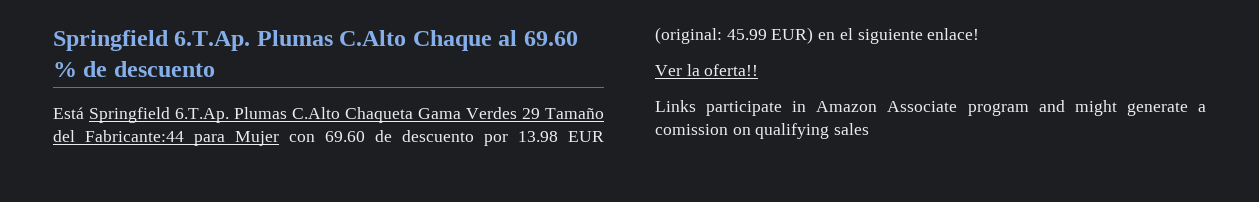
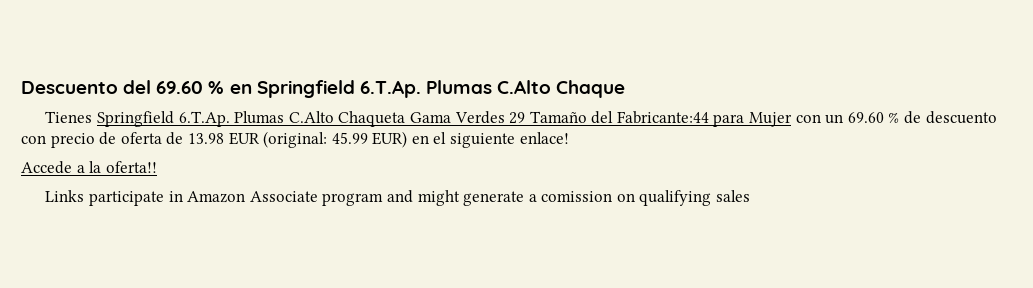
(53, 40) none -> [21,80,252,94] Descuento del 69.60 % en
[498,30,578,46] [53,61,215,77] [53,107,84,119] al 69.60 % de descuento // Está -> [45,111,93,123] // Tienes
[325,130,508,146] 69.60 de descuento por -> [825,111,997,124] [21,132,184,148] un 69.60 % de descuento con precio de oferta de
[655,65,682,76] Ver -> [21,161,85,174] Accede a

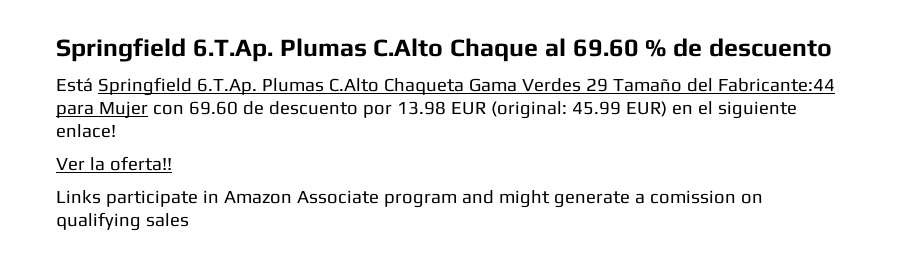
[21,80,252,94] Descuento del 69.60 % en -> (56, 50) none
[45,111,93,123] // Tienes -> [544,38,832,57] [56,78,93,92] al 69.60 % de descuento // Está
[825,111,997,124] [21,132,184,148] un 69.60 % de descuento con precio de oferta de -> [188,101,392,118] 69.60 de descuento por
[21,161,85,174] Accede a -> [56,158,85,171] Ver

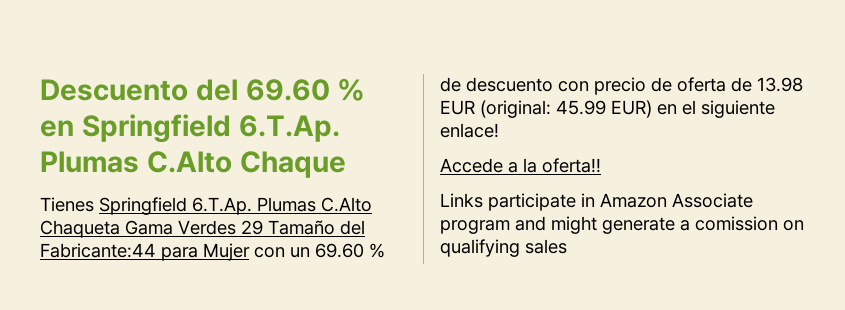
(56, 50) none -> [40,78,366,101] [40,120,74,137] Descuento del 69.60 % en
[544,38,832,57] [56,78,93,92] al 69.60 % de descuento // Está -> [40,197,94,212] // Tienes
[188,101,392,118] 69.60 de descuento por -> [290,243,385,258] [440,77,752,95] un 69.60 % de descuento con precio de oferta de
[56,158,85,171] Ver -> [440,158,518,173] Accede a

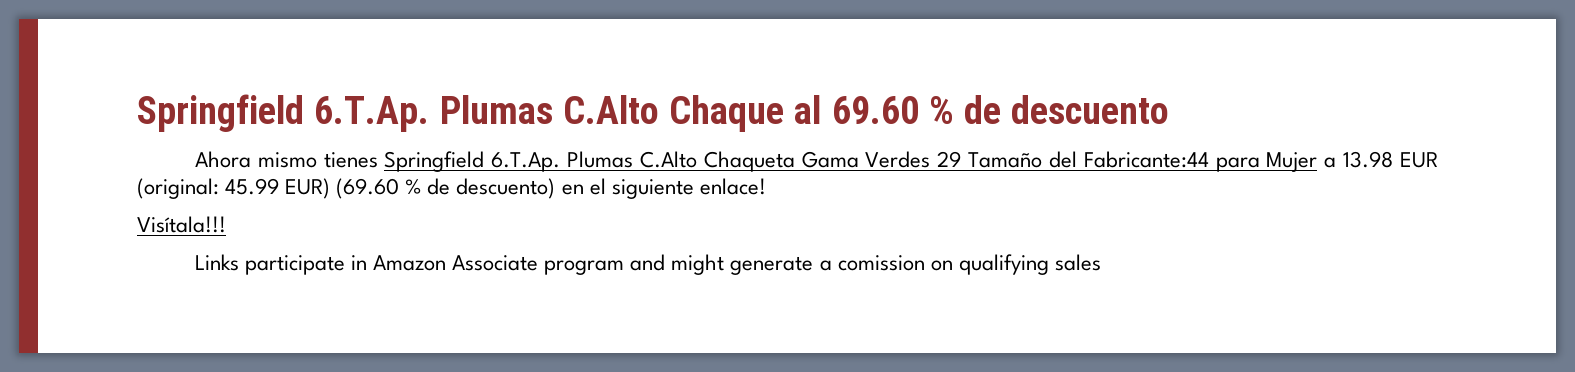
[40,78,366,101] [40,120,74,137] Descuento del 69.60 % en -> (137, 113) none
[40,197,94,212] // Tienes -> [794,95,1170,124] [194,151,378,168] al 69.60 % de descuento // Ahora mismo tienes
[254,243,385,258] [440,77,752,95] con un 69.60 % de descuento con precio de oferta de -> [1324,157,1337,168] a
(652, 109) none -> [336,178,556,199] (69.60 % de descuento)
[440,158,601,173] Accede a la oferta!! -> [137,216,226,233] Visítala!!!

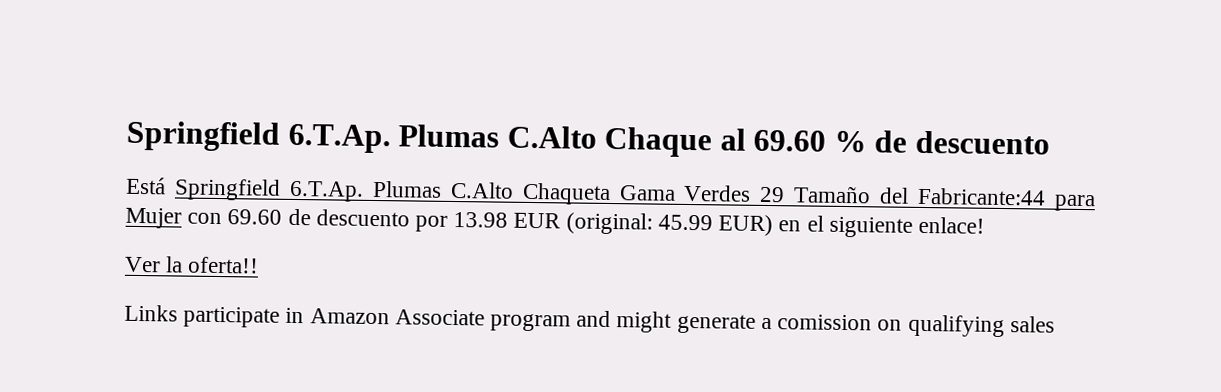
[194,151,378,168] Ahora mismo tienes -> [125,176,166,195] Está
[1324,157,1337,168] a -> [187,208,449,232] con 69.60 de descuento por
[336,178,556,199] (69.60 % de descuento) -> (774, 225) none
[137,216,226,233] Visítala!!! -> [124,256,260,274] Ver la oferta!!

